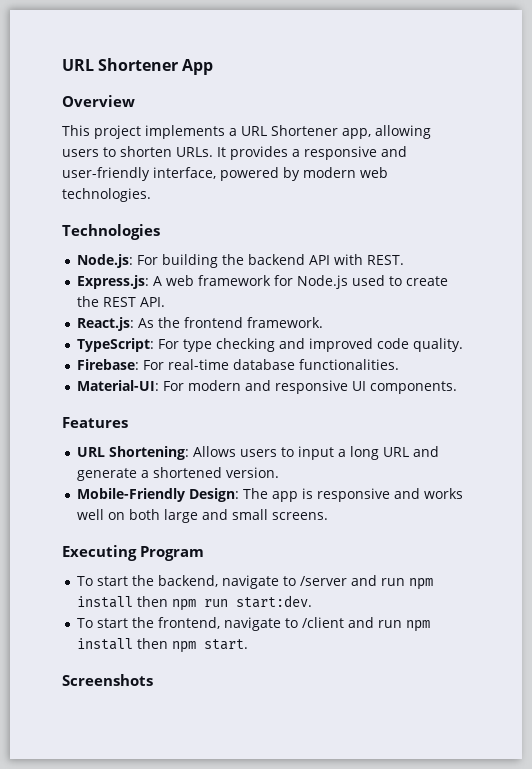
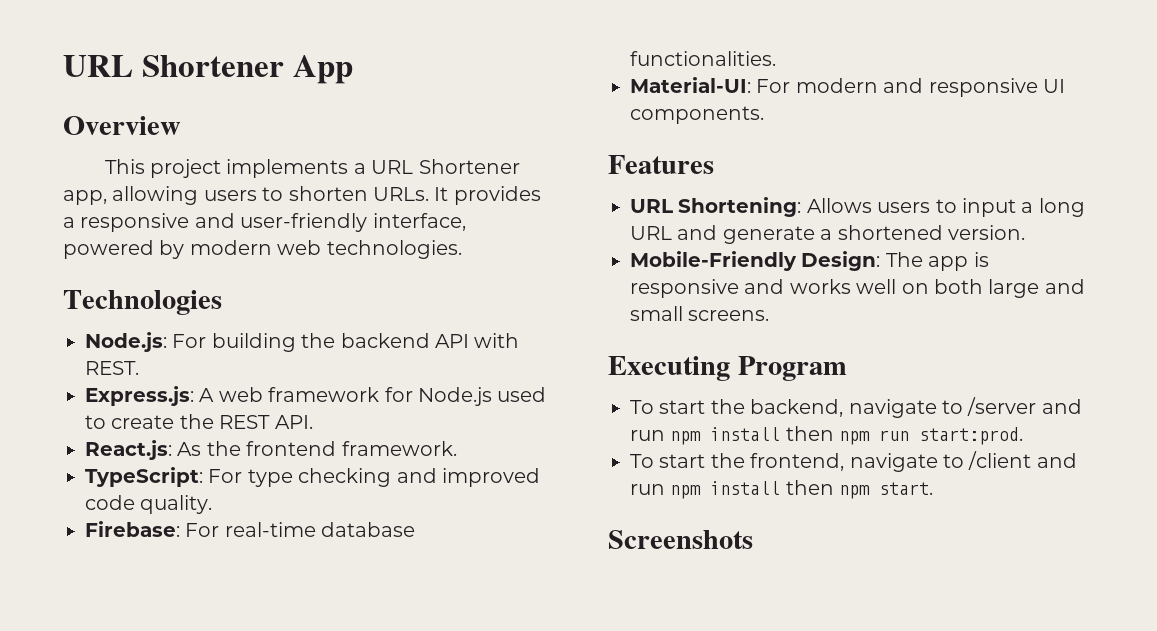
[235,595,312,608] start:dev. -> [919,427,1024,445] start:prod.

